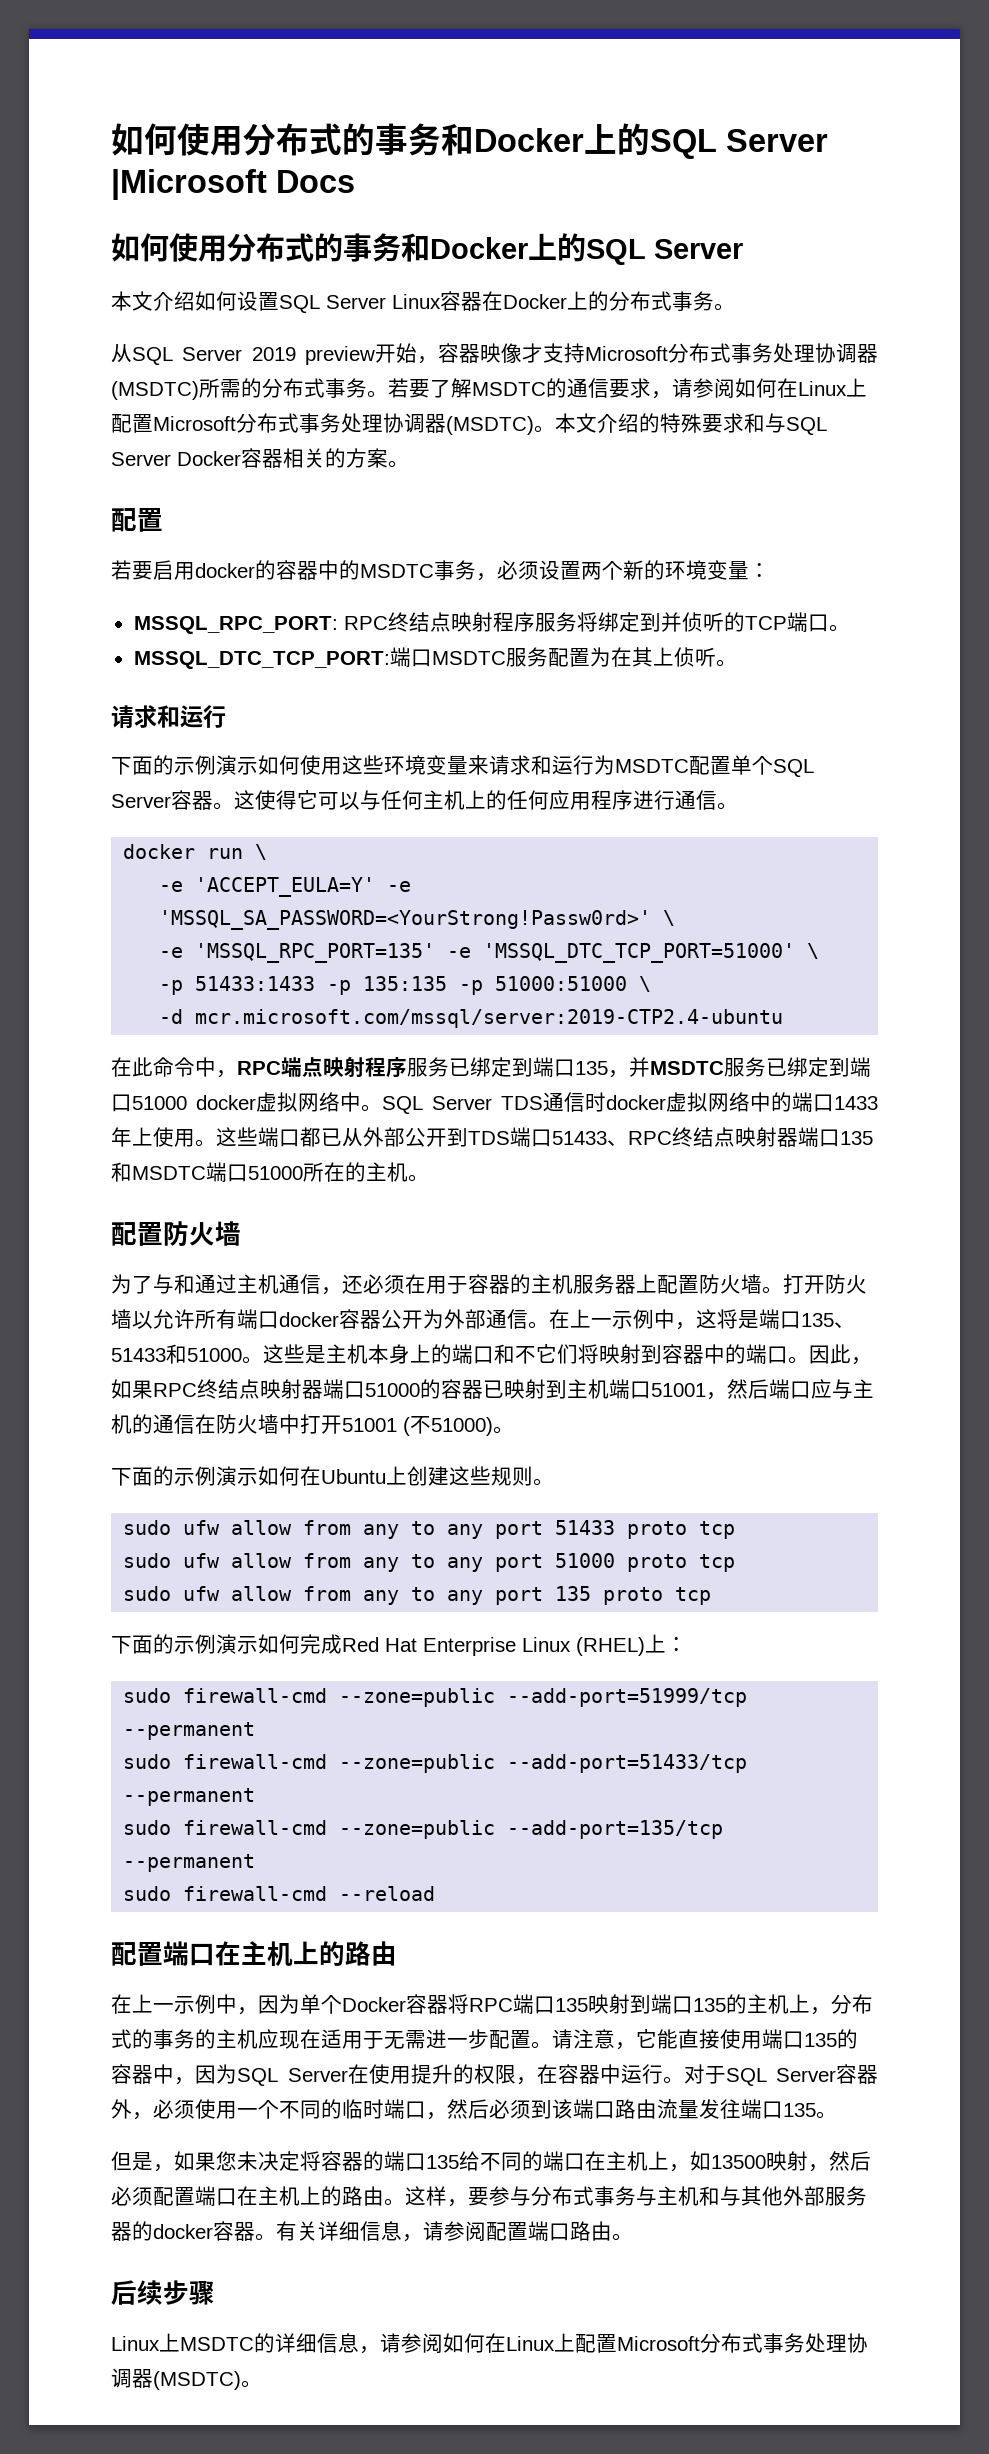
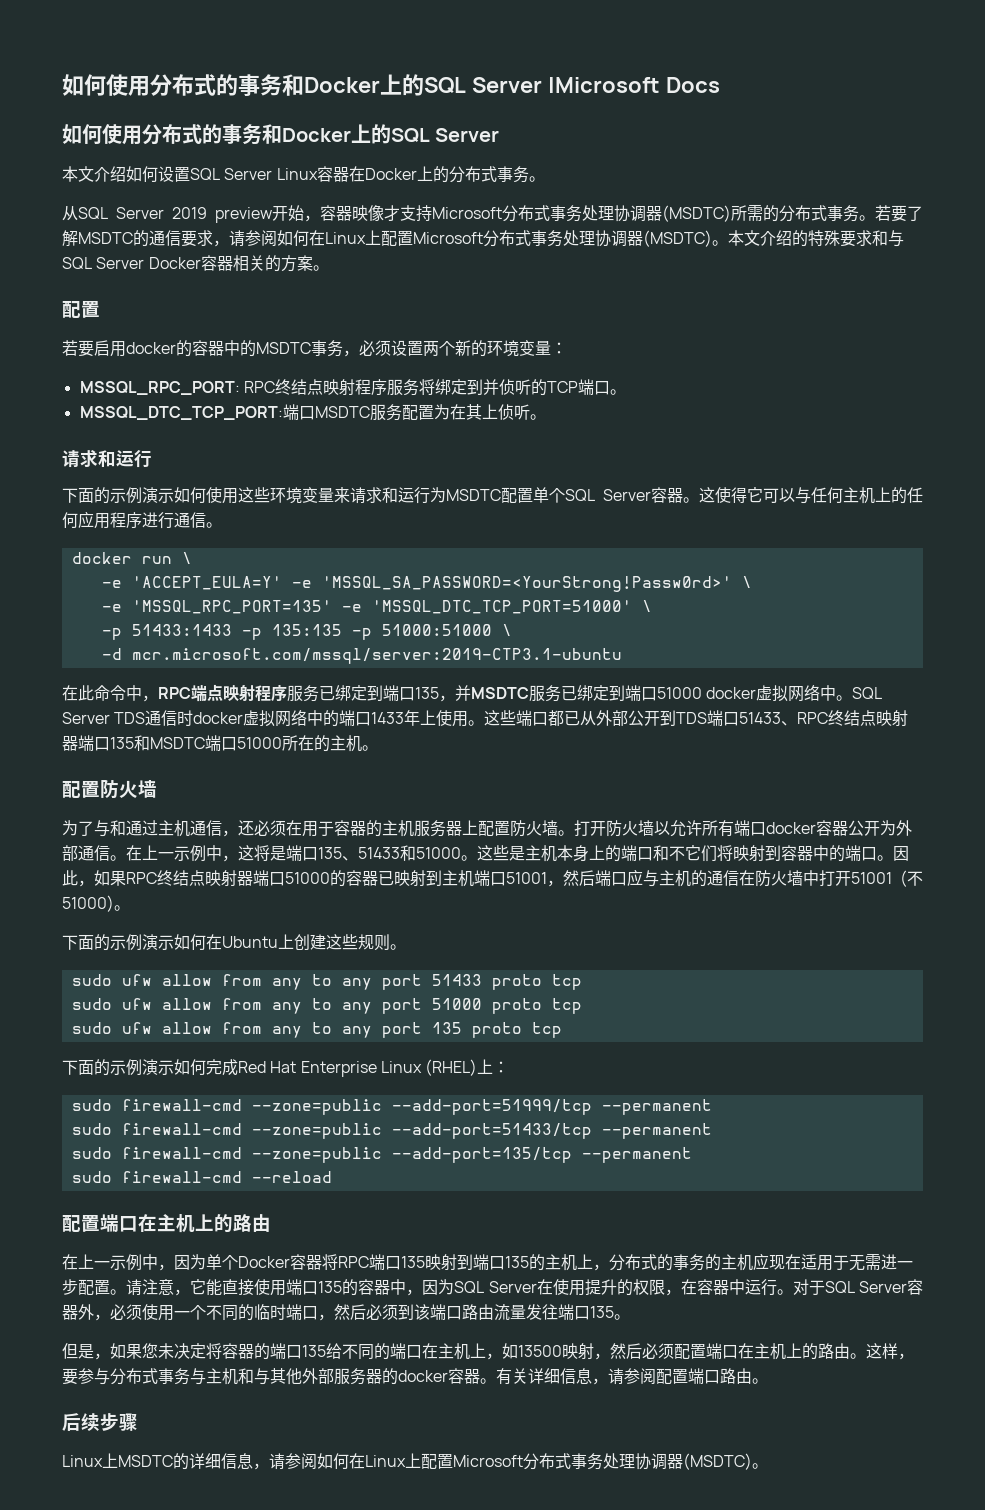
[195,1009,784,1028] mcr.microsoft.com/mssql/server:2019-CTP2.4-ubuntu -> [131,648,622,664] mcr.microsoft.com/mssql/server:2019-CTP3.1-ubuntu

